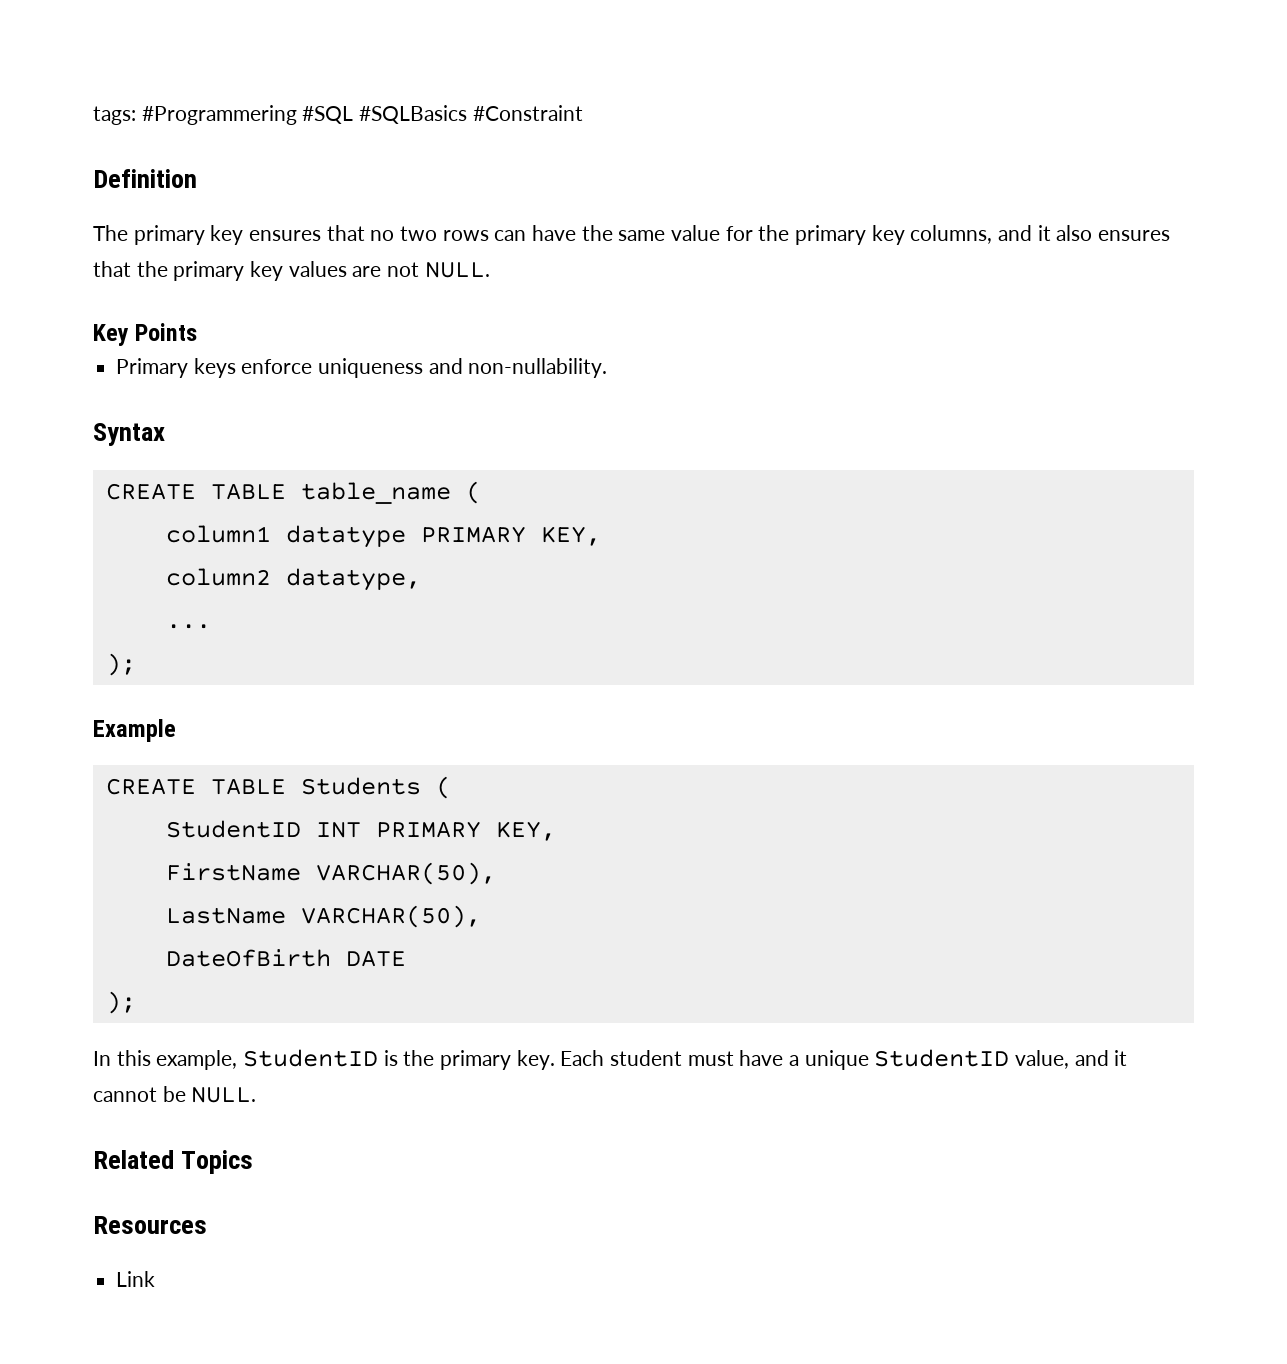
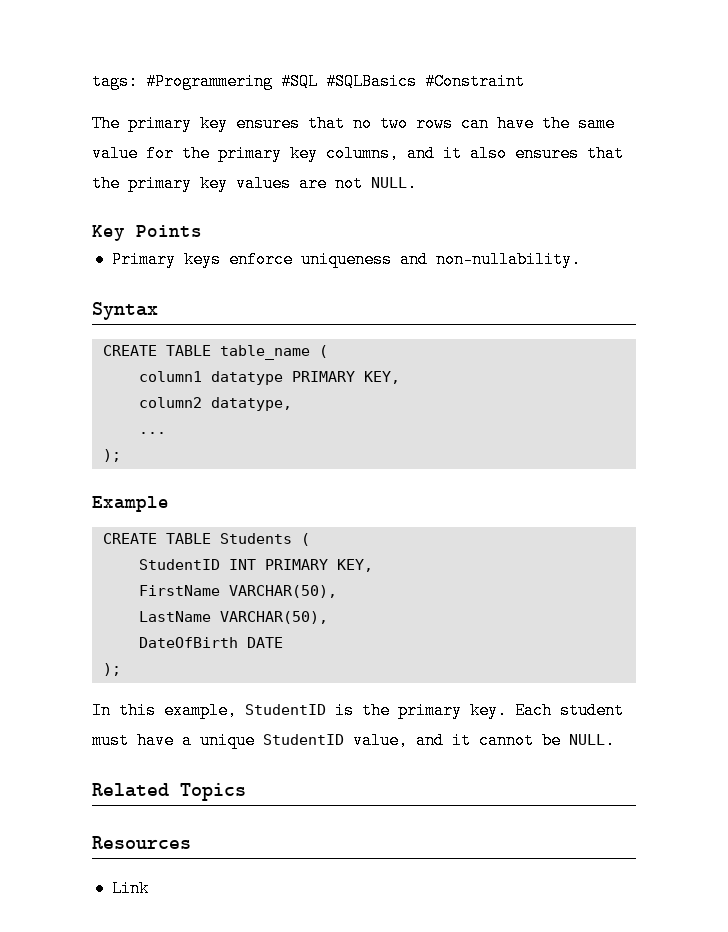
[93,169,197,188] // Definition -> (525, 81) none

